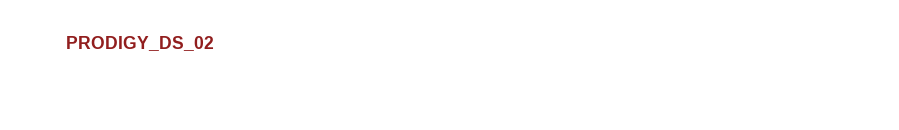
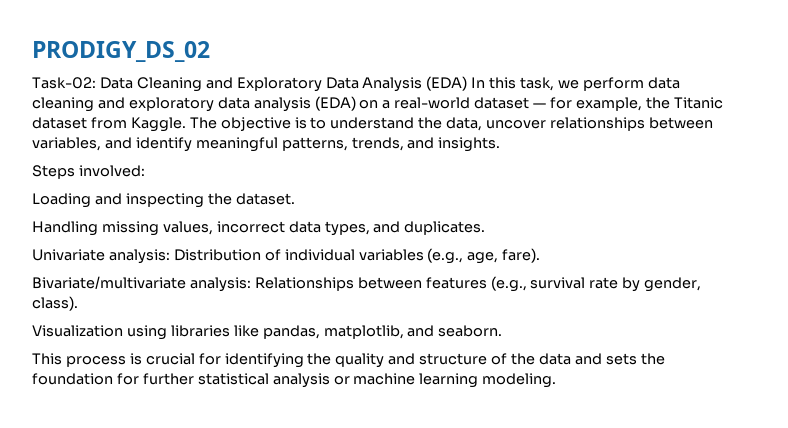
(214, 43) none -> [32,76,680,92] [32,96,723,112] [32,117,713,132] [32,137,501,152] [32,165,145,179] [32,193,295,208] [32,221,486,236] [32,248,541,264] [32,276,702,292] [32,296,78,311] [32,325,503,340] [32,353,665,368] [32,373,557,388] // Task-02: Data Cleaning and Exploratory Data Analysis (EDA) In this task, we perform data cleaning and exploratory data analysis (EDA) on a real-world dataset — for example, the Titanic dataset from Kaggle. The objective is to understand the data, uncover relationships between variables, and identify meaningful patterns, trends, and insights. // Steps involved: // Loading and inspecting the dataset. // Handling missing values, incorrect data types, and duplicates. // Univariate analysis: Distribution of individual variables (e.g., age, fare). // Bivariate/multivariate analysis: Relationships between features (e.g., survival rate by gender, class). // Visualization using libraries like pandas, matplotlib, and seaborn. // This process is crucial for identifying the quality and structure of the data and sets the foundation for further statistical analysis or machine learning modeling.

